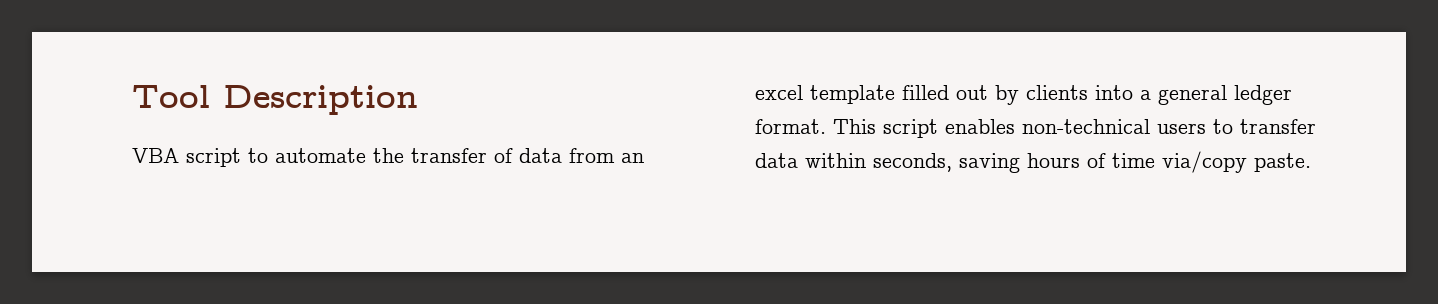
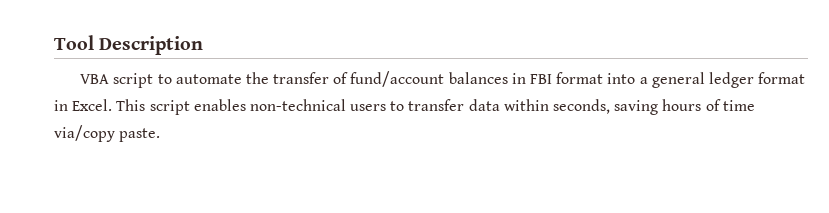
[519,148,644,163] [755,85,1088,105] data from an excel template filled out by clients -> [350,71,604,87] fund/account balances in FBI format
[755,119,826,134] format. -> [758,72,806,84] [54,99,113,111] format in Excel.

